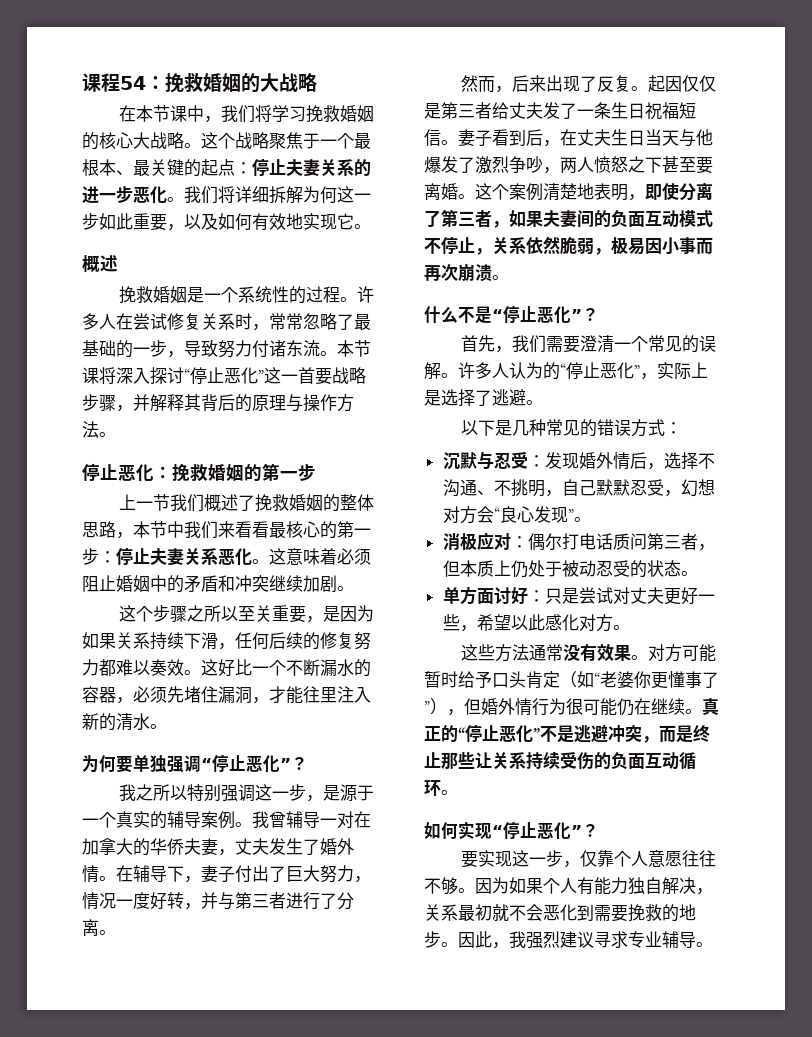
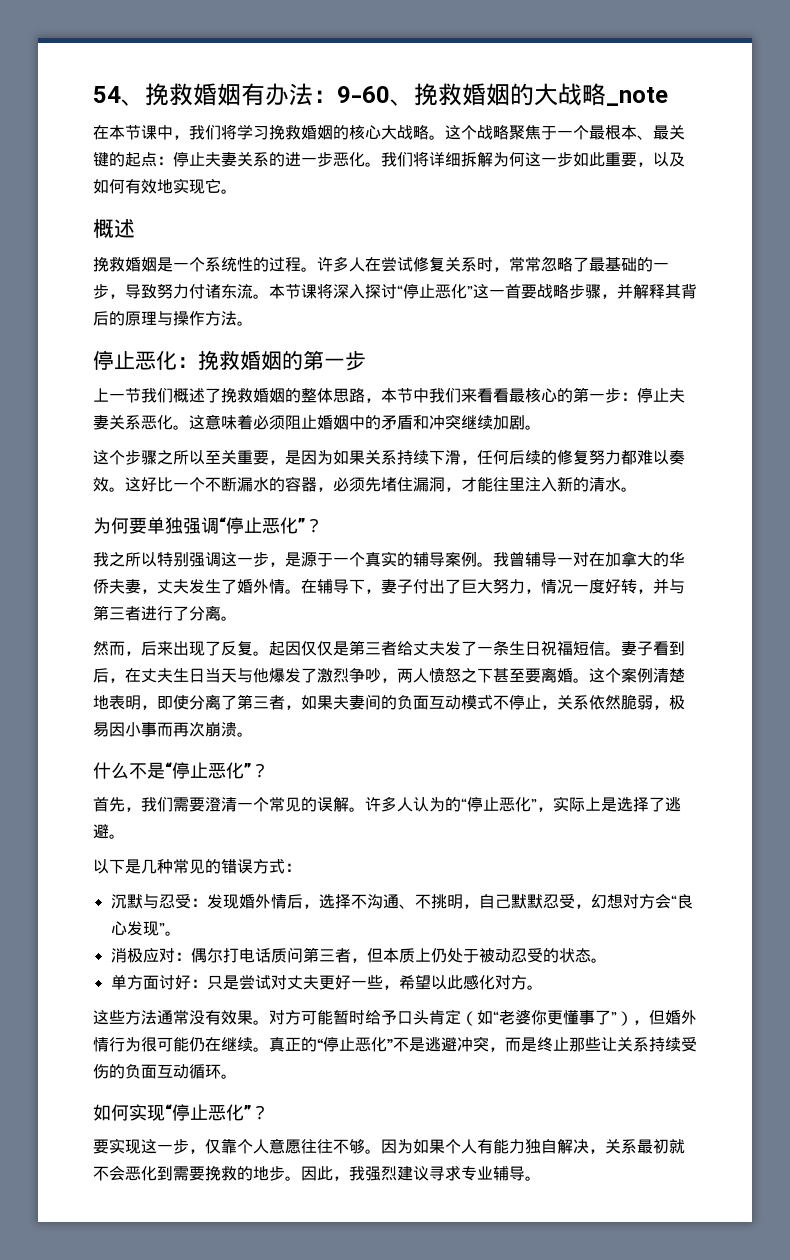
[82,73,165,92] 课程54： -> [93,83,414,106] 54、挽救婚姻有办法：9-60、
(317, 82) none -> [606,87,668,106] _note

